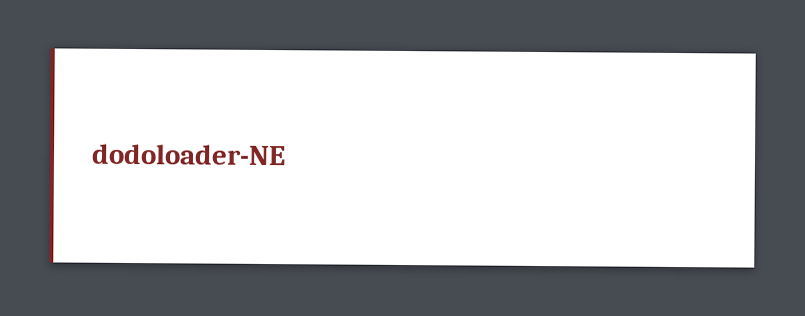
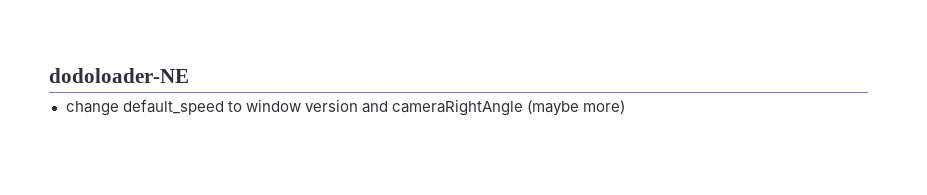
(286, 154) none -> [65,99,625,116] // change default_speed to window version and cameraRightAngle (maybe more)

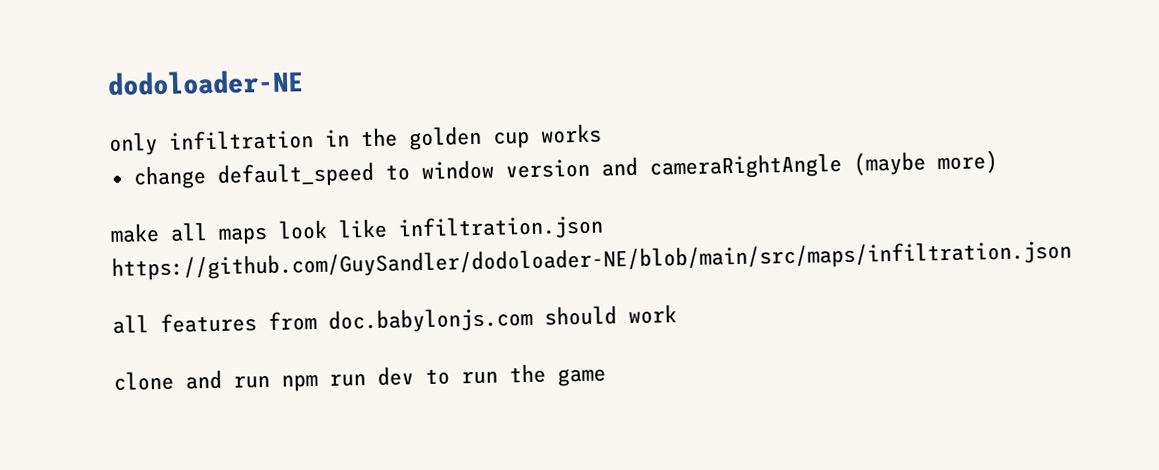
(189, 75) none -> [108,123,602,156] // only infiltration in the golden cup works
(625, 107) none -> [110,214,604,245] [111,239,1072,281] [112,304,677,334] [113,363,606,392] // make all maps look like infiltration.json https://github.com/GuySandler/dodoloader-NE/blob/main/src/maps/infiltration.json // all features from doc.babylonjs.com should work // clone and run npm run dev to run the game

